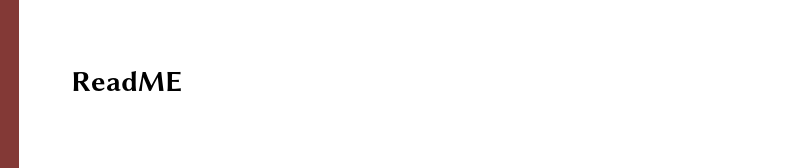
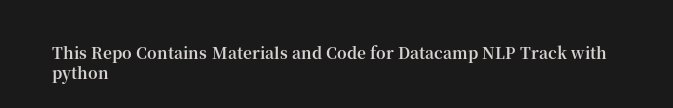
[71,71,182,92] ReadME -> [52,45,607,63] [52,65,109,84] This Repo Contains Materials and Code for Datacamp NLP Track with python

